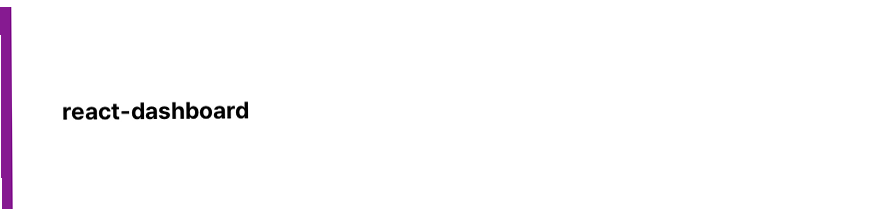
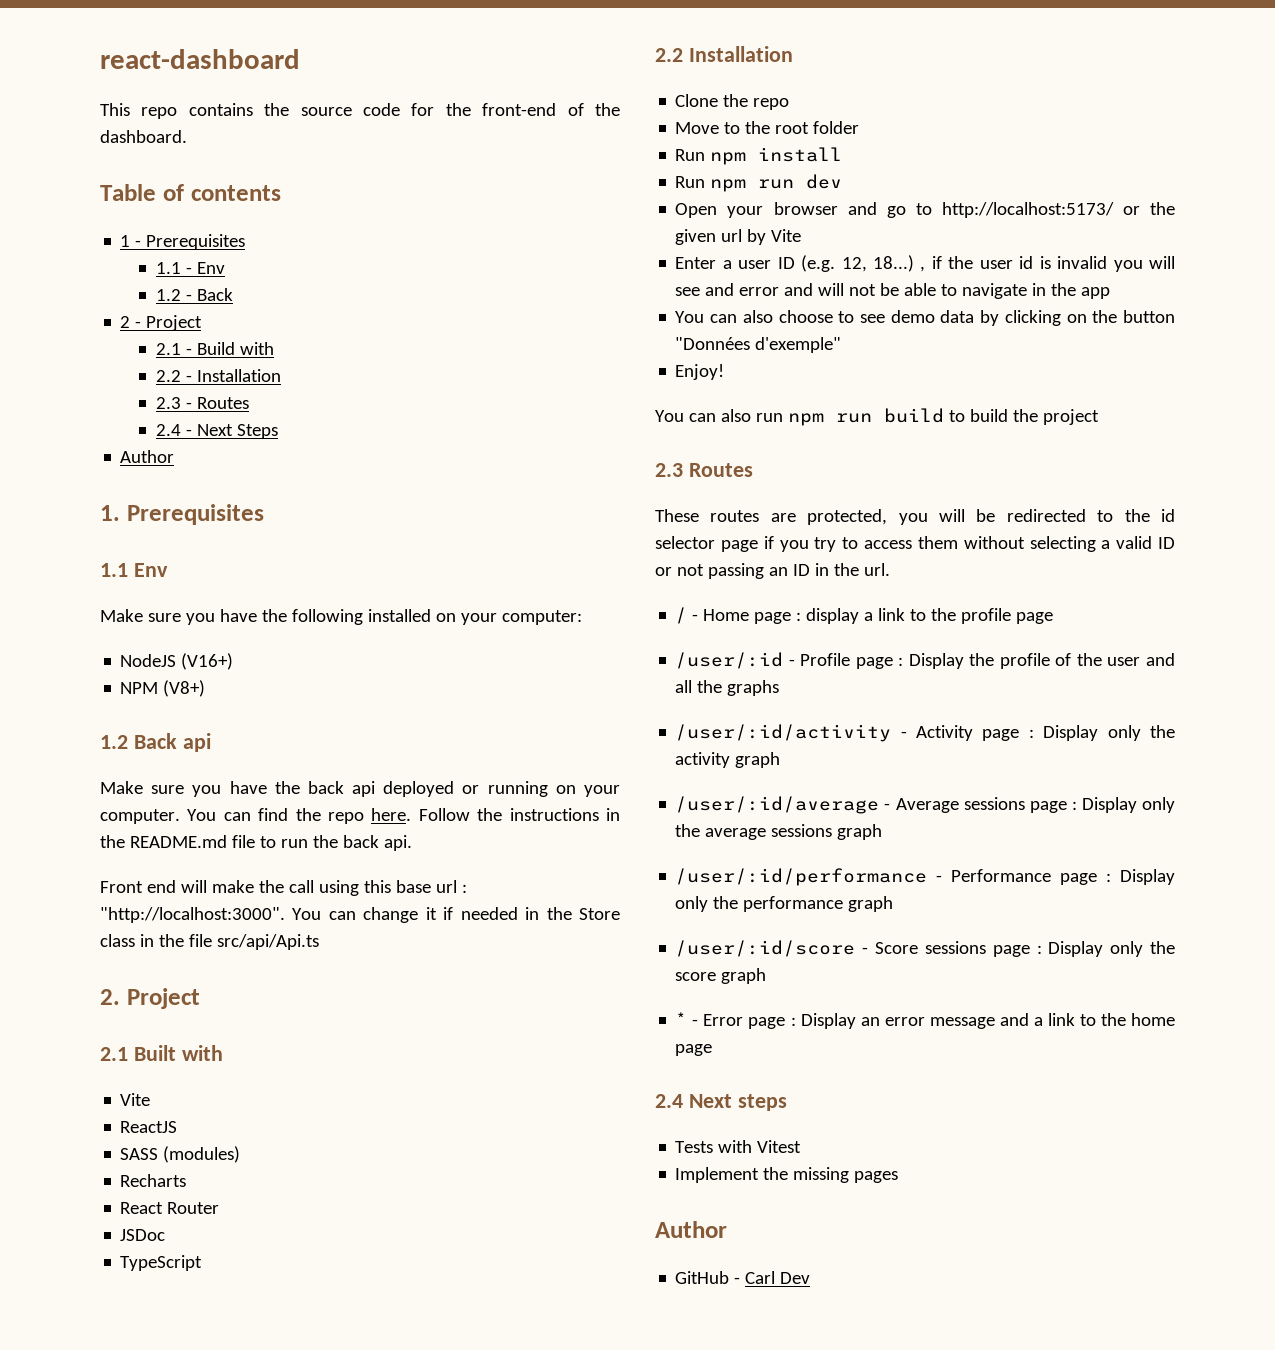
(250, 111) none -> [100,103,620,119] [100,130,187,143] [100,184,281,201] [120,234,246,250] [155,262,225,274] [155,288,233,301] [120,315,203,331] [155,342,274,355] [155,369,281,382] [155,397,249,409] [155,424,278,439] [120,450,175,463] [100,504,264,525] [100,563,168,577] [100,609,582,625] [120,653,234,670] [120,680,206,697] [100,733,211,752] [100,781,620,797] [100,808,620,824] [100,835,412,851] [100,880,467,896] [100,907,621,923] [100,934,319,950] [100,988,200,1009] [100,1045,223,1061] [120,1093,151,1106] [120,1121,178,1133] [120,1146,241,1163] [120,1174,187,1187] [120,1202,220,1214] [120,1229,166,1241] [120,1255,203,1271] [655,46,793,62] [675,94,790,110] [675,121,860,134] [675,147,843,165] [675,174,843,192] [675,202,1175,218] [675,229,802,245] [675,255,1175,272] [675,283,1111,299] [675,310,1175,326] [675,337,842,353] [675,364,725,380] [655,408,1099,426] [655,463,753,477] [655,509,1175,525] [655,536,1175,552] [655,563,890,579] [675,607,1054,624] [675,652,1175,669] [675,680,780,696] [675,724,1175,742] [675,752,781,768] [675,796,1175,814] [675,824,883,840] [675,868,1175,886] [675,896,894,912] [675,940,1175,957] [675,968,767,984] [675,1012,1175,1029] [675,1044,713,1056] [655,1094,787,1111] [675,1140,802,1153] [675,1167,899,1183] [655,1221,727,1238] [675,1271,811,1284] // This repo contains the source code for the front-end of the dashboard. // Table of contents // 1 - Prerequisites // 1.1 - Env // 1.2 - Back // 2 - Project // 2.1 - Build with // 2.2 - Installation // 2.3 - Routes // 2.4 - Next Steps // Author // 1. Prerequisites // 1.1 Env // Make sure you have the following installed on your computer: // NodeJS (V16+) // NPM (V8+) // 1.2 Back api // Make sure you have the back api deployed or running on your computer. You can find the repo here. Follow the instructions in the README.md file to run the back api. // Front end will make the call using this base url : "http://localhost:3000". You can change it if needed in the Store class in the file src/api/Api.ts // 2. Project // 2.1 Built with // Vite // ReactJS // SASS (modules) // Recharts // React Router // JSDoc // TypeScript // 2.2 Installation // Clone the repo // Move to the root folder // Run npm install // Run npm run dev // Open your browser and go to http://localhost:5173/ or the given url by Vite // Enter a user ID (e.g. 12, 18...) , if the user id is invalid you will see and error and will not be able to navigate in the app // You can also choose to see demo data by clicking on the button "Données d'exemple" // Enjoy! // You can also run npm run build to build the project // 2.3 Routes // These routes are protected, you will be redirected to the id selector page if you try to access them without selecting a valid ID or not passing an ID in the url. // / - Home page : display a link to the profile page // /user/:id - Profile page : Display the profile of the user and all the graphs // /user/:id/activity - Activity page : Display only the activity graph // /user/:id/average - Average sessions page : Display only the average sessions graph // /user/:id/performance - Performance page : Display only the performance graph // /user/:id/score - Score sessions page : Display only the score graph // * - Error page : Display an error message and a link to the home page // 2.4 Next steps // Tests with Vitest // Implement the missing pages // Author // GitHub - Carl Dev

